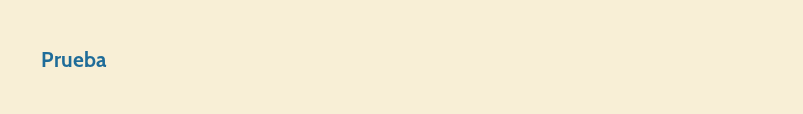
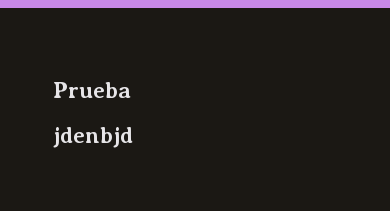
(107, 59) none -> [53,127,133,148] // jdenbjd

